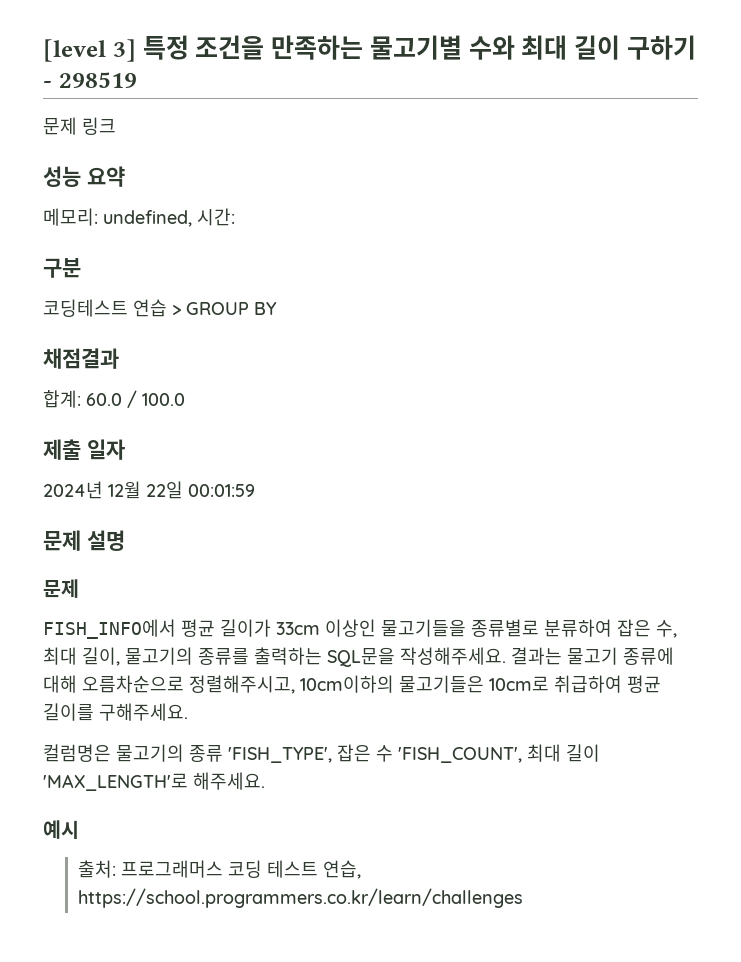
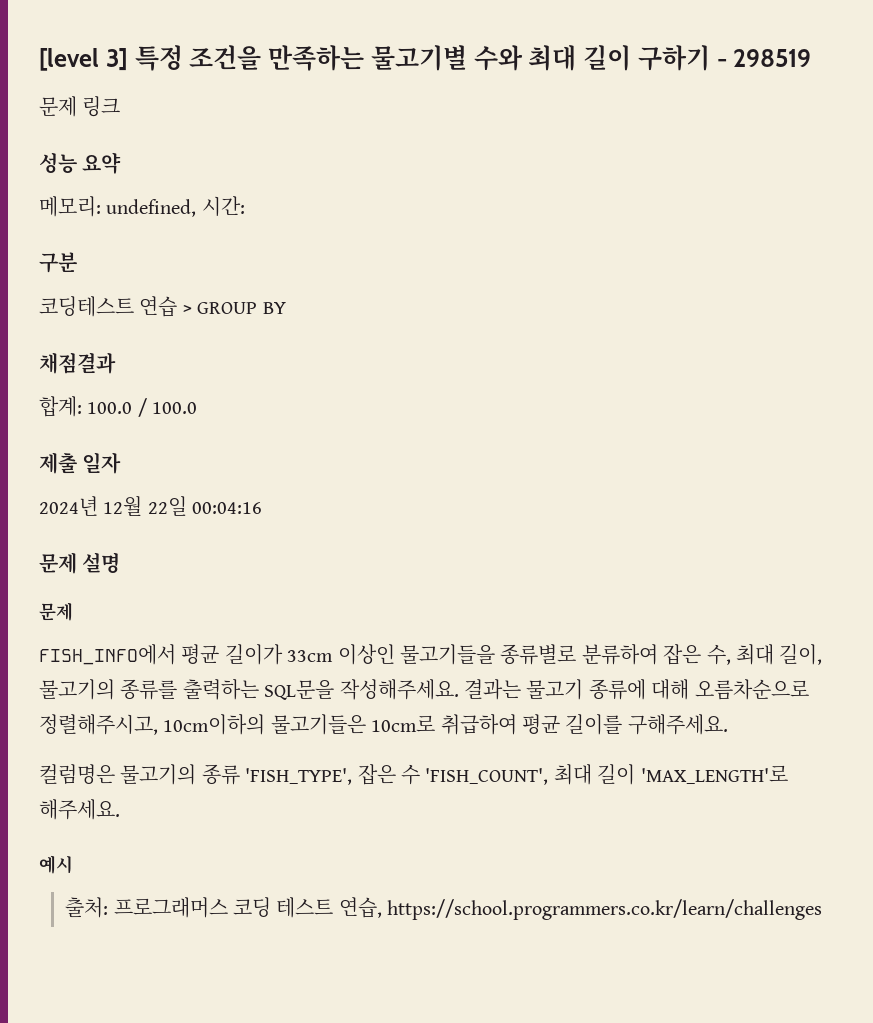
[86,393,122,406] 60.0 -> [87,402,133,414] 100.0
[188,484,255,497] 00:01:59 -> [192,502,263,514] 00:04:16

